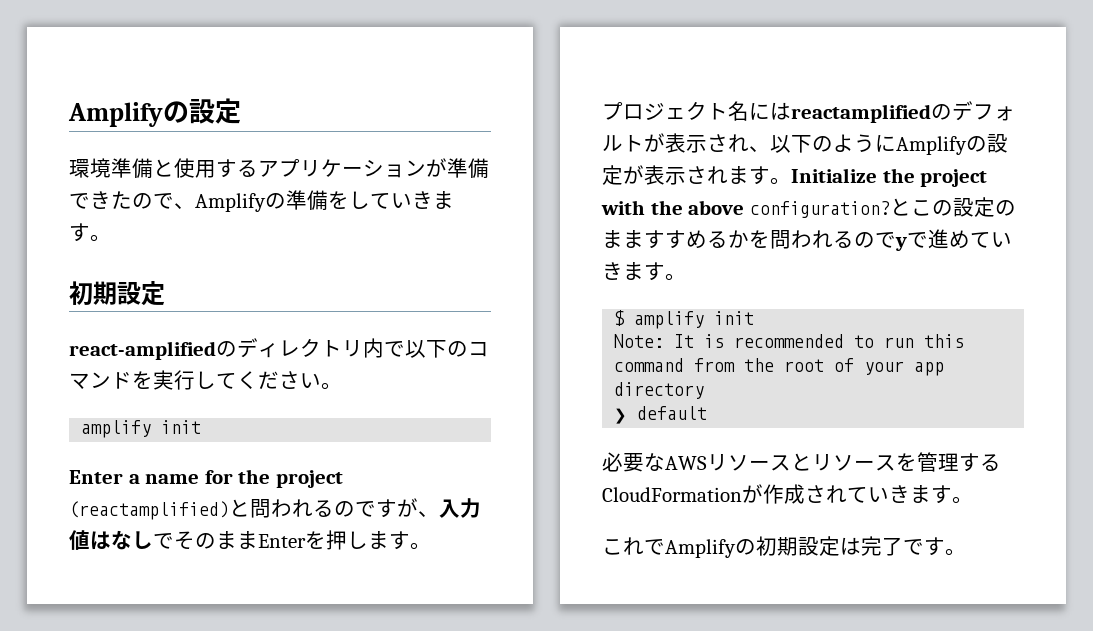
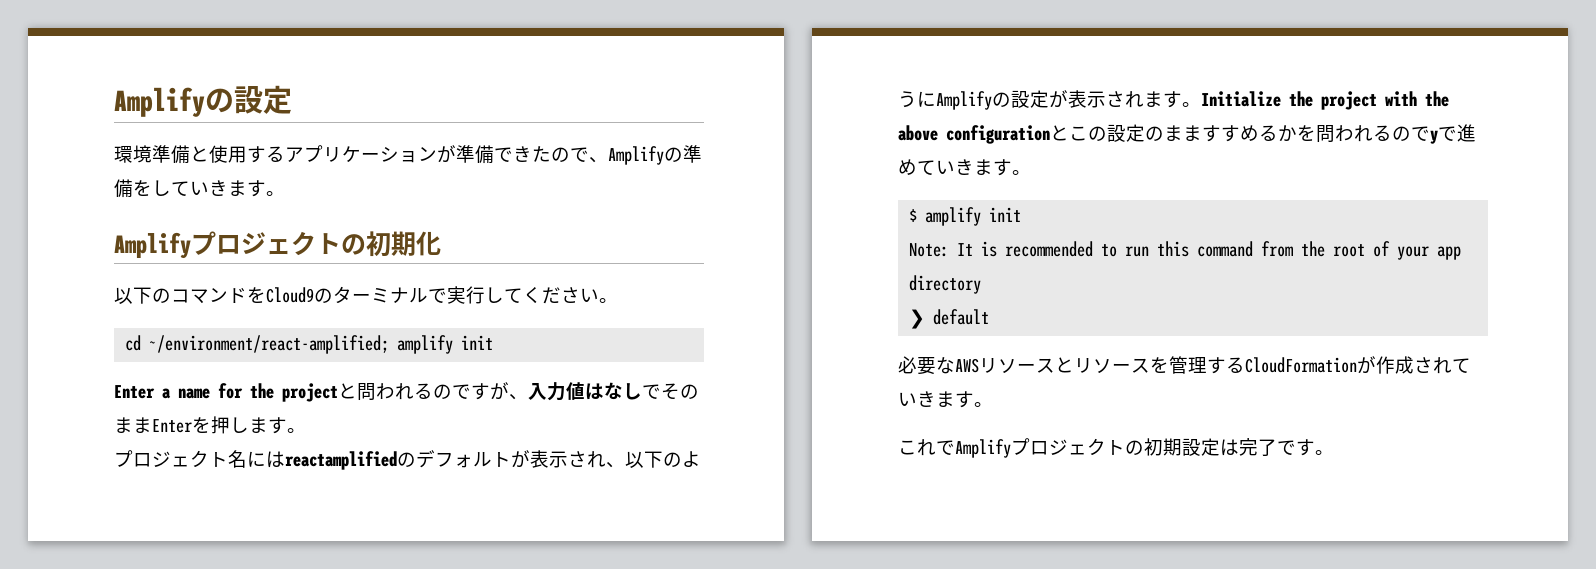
[69,281,165,306] [69,338,489,360] [69,371,153,389] 初期設定 // react-amplifiedのディレクトリ内で以下のコマンドを -> [114,231,441,259] [114,286,447,304] Amplifyプロジェクトの初期化 // 以下のコマンドをCloud9のターミナルで
(342, 386) none -> [125,335,390,354] cd ~/environment/react-amplified;
[69,501,229,520] (reactamplified) -> (338, 392) none
[749,201,890,218] configuration? -> [946,125,1050,144] configuration
(736, 548) none -> [1011,438,1125,456] プロジェクト

